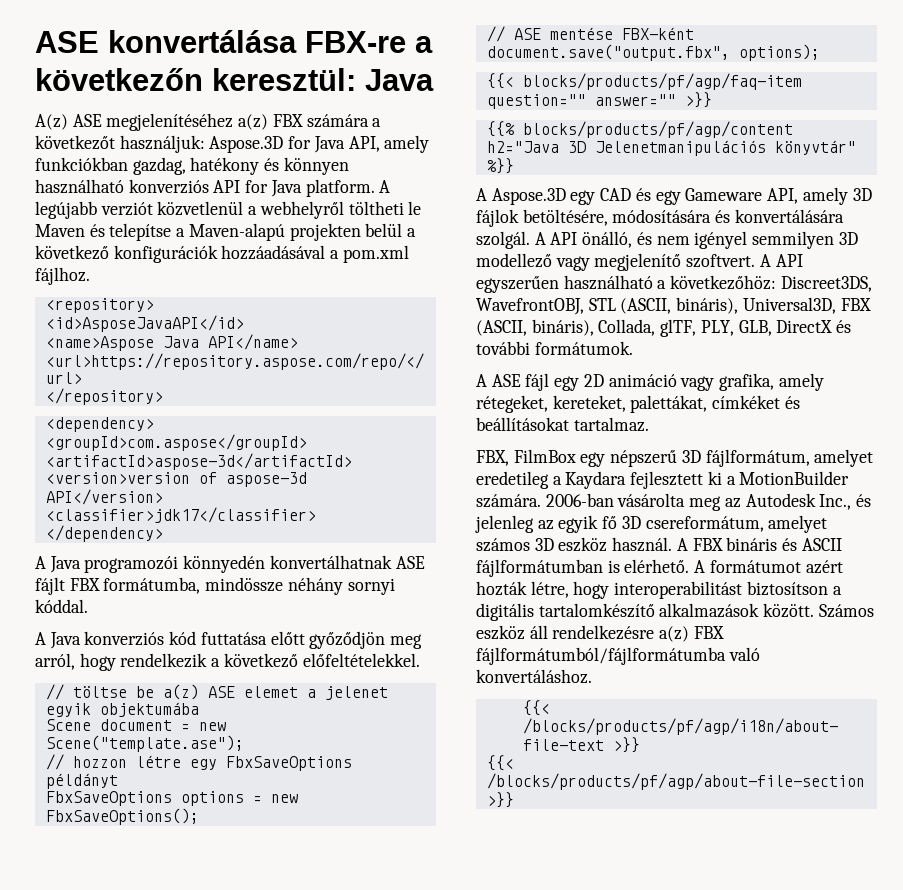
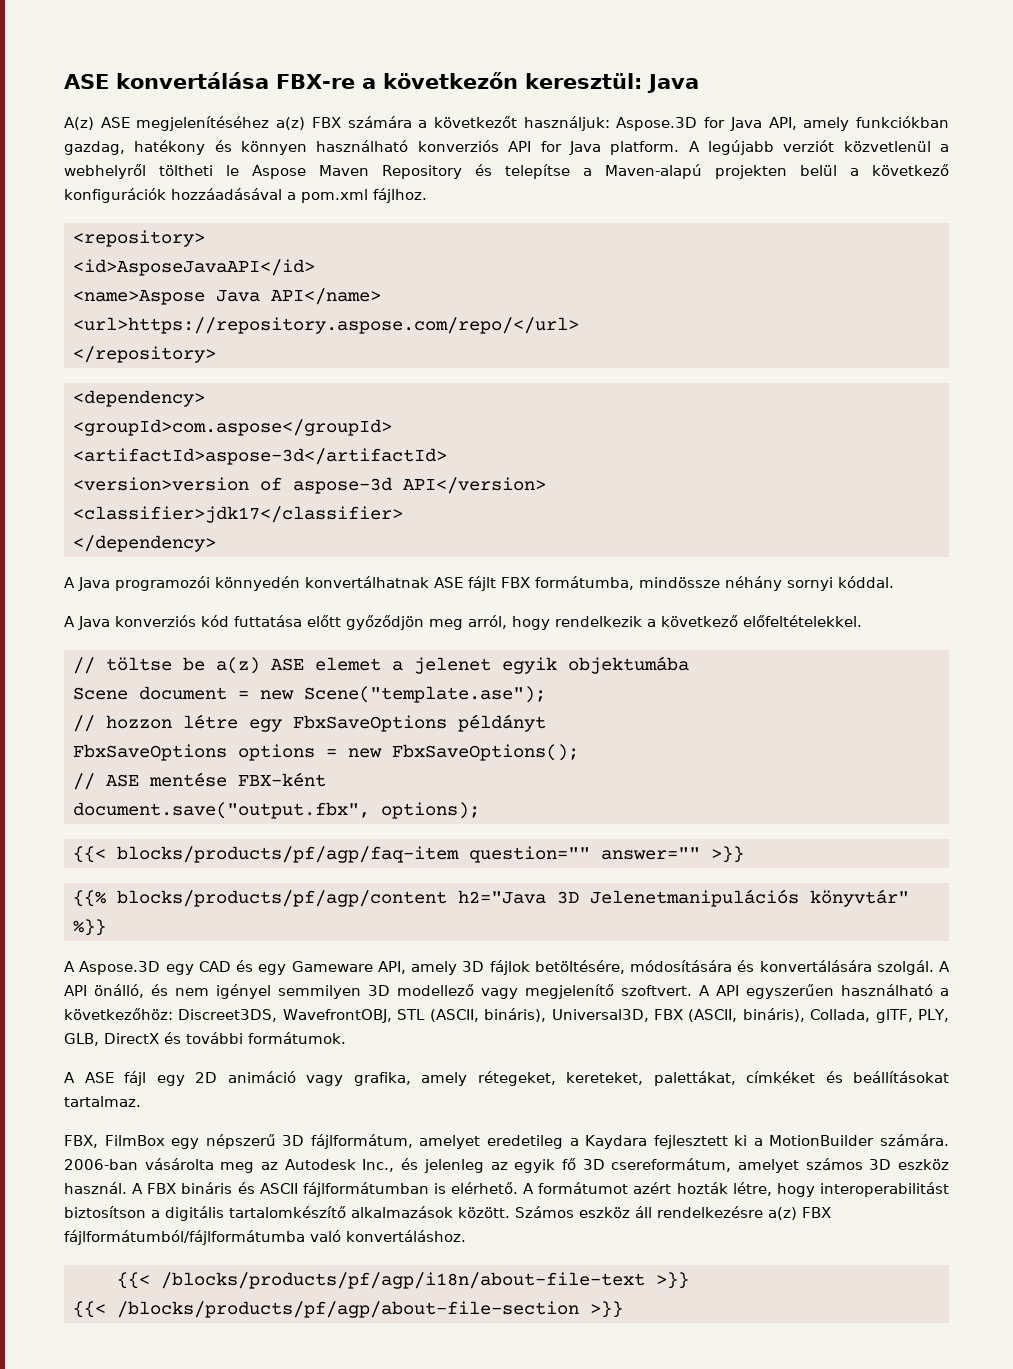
[35,224,85,237] Maven -> [252,165,462,179] Aspose Maven Repository

